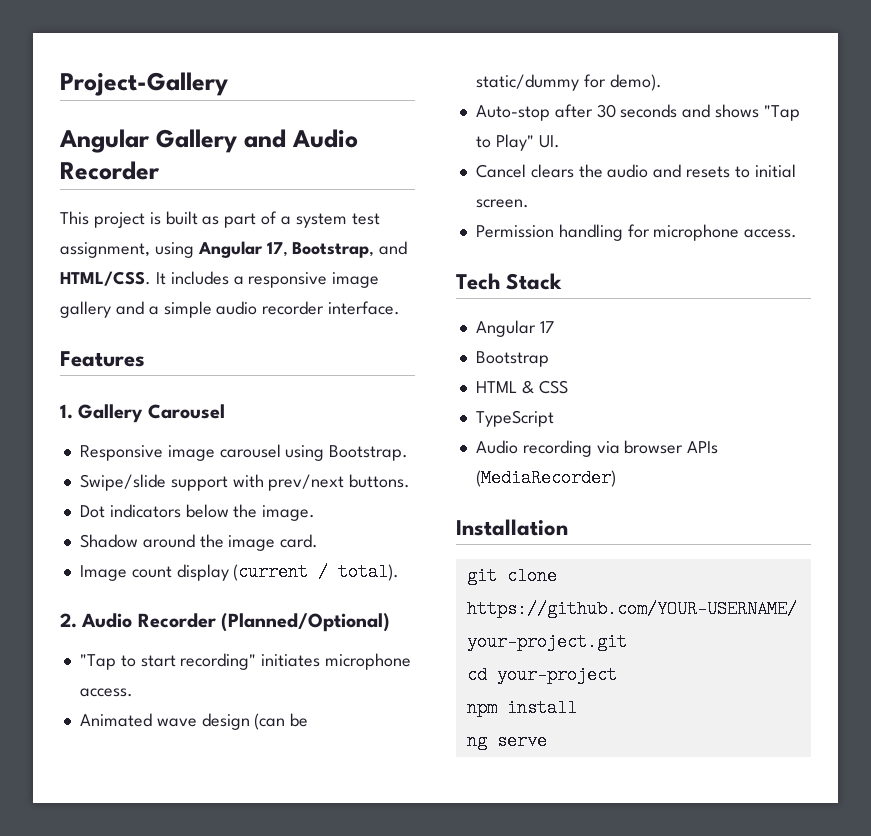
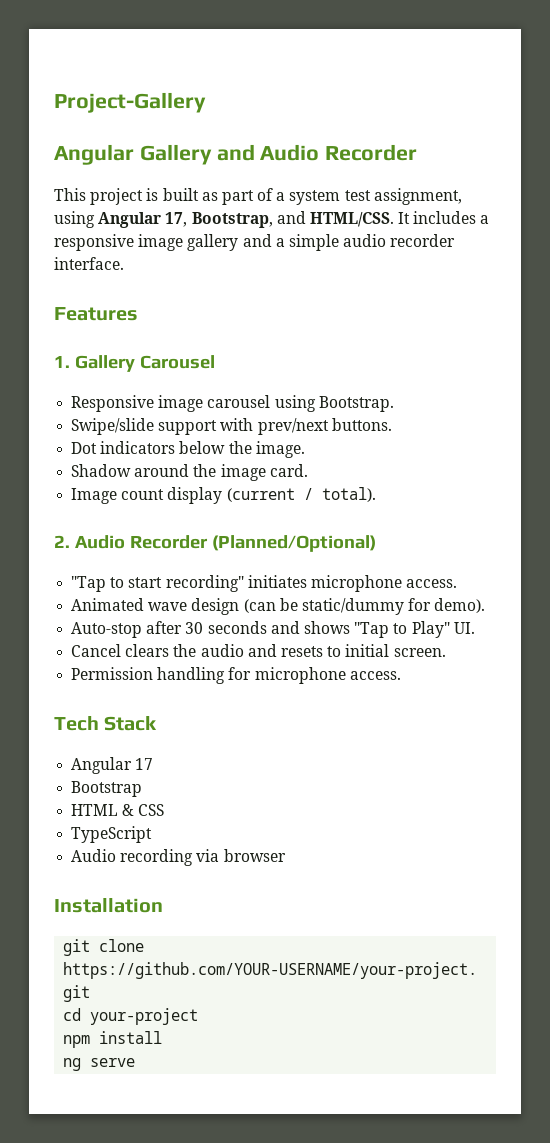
[687,441,719,454] [475,469,616,487] APIs (MediaRecorder) -> (286, 855) none

